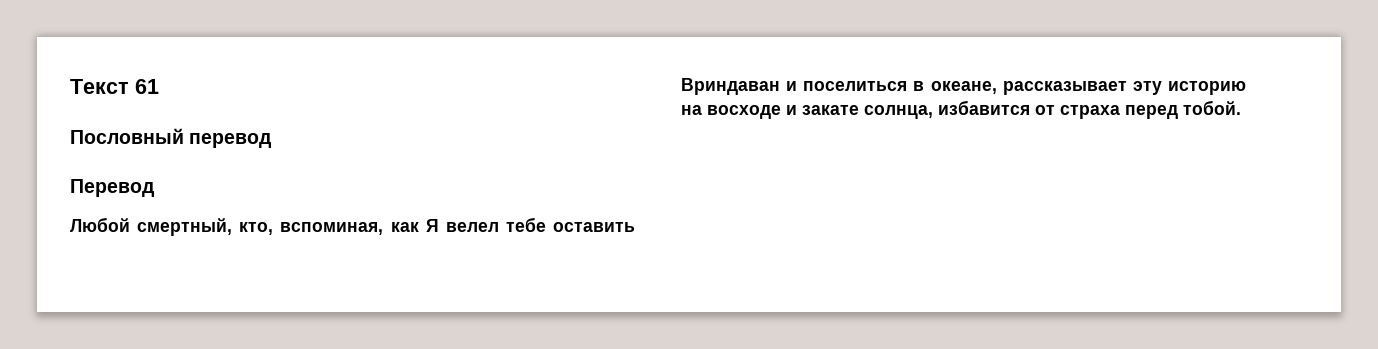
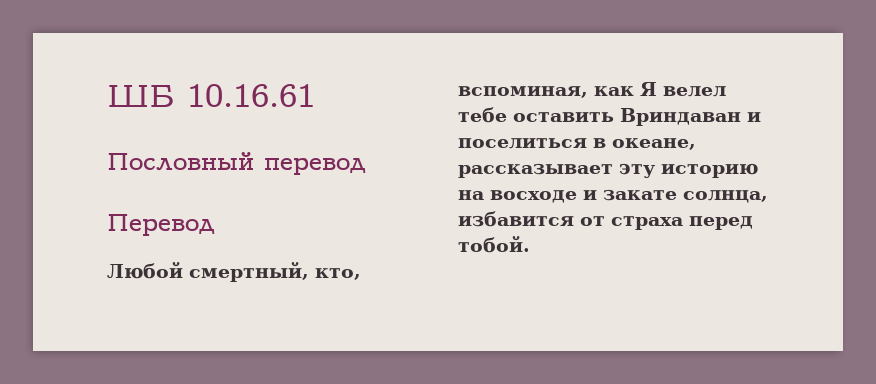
[70,79,159,94] Текст 61 -> [107,84,315,107] ШБ 10.16.61

